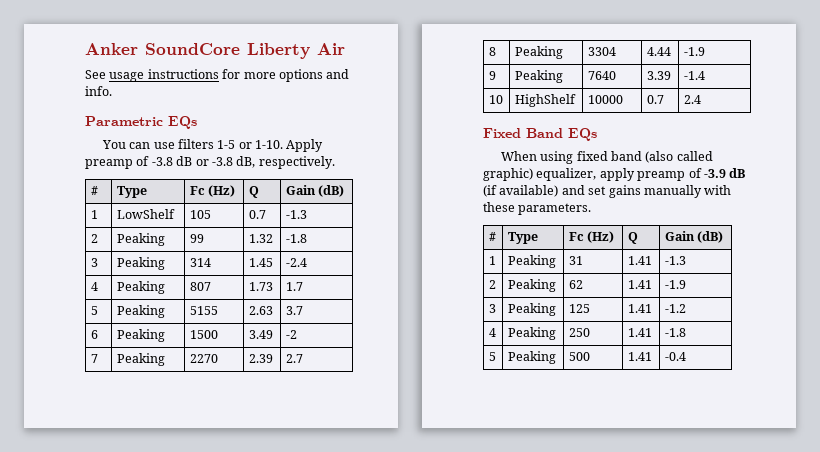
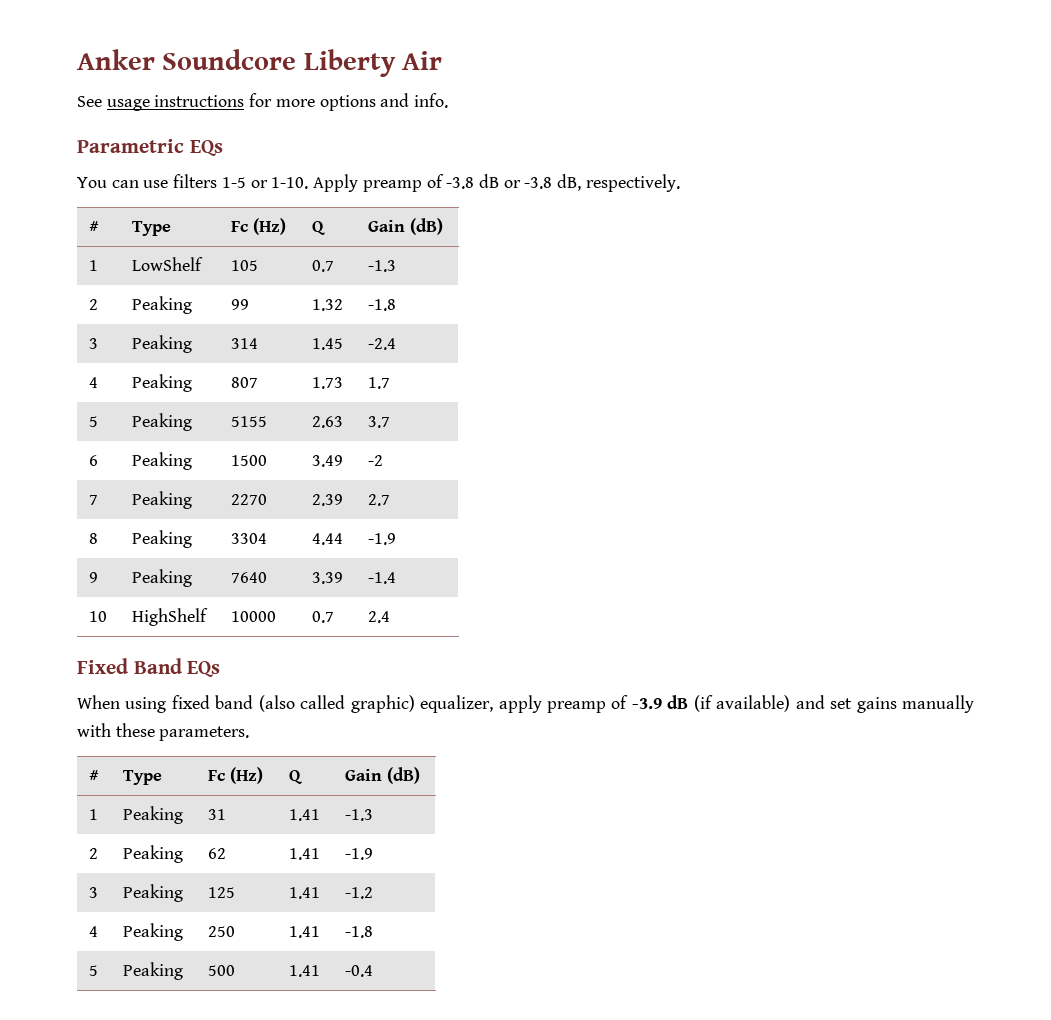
[145,43,240,55] SoundCore -> [162,49,297,70] Soundcore

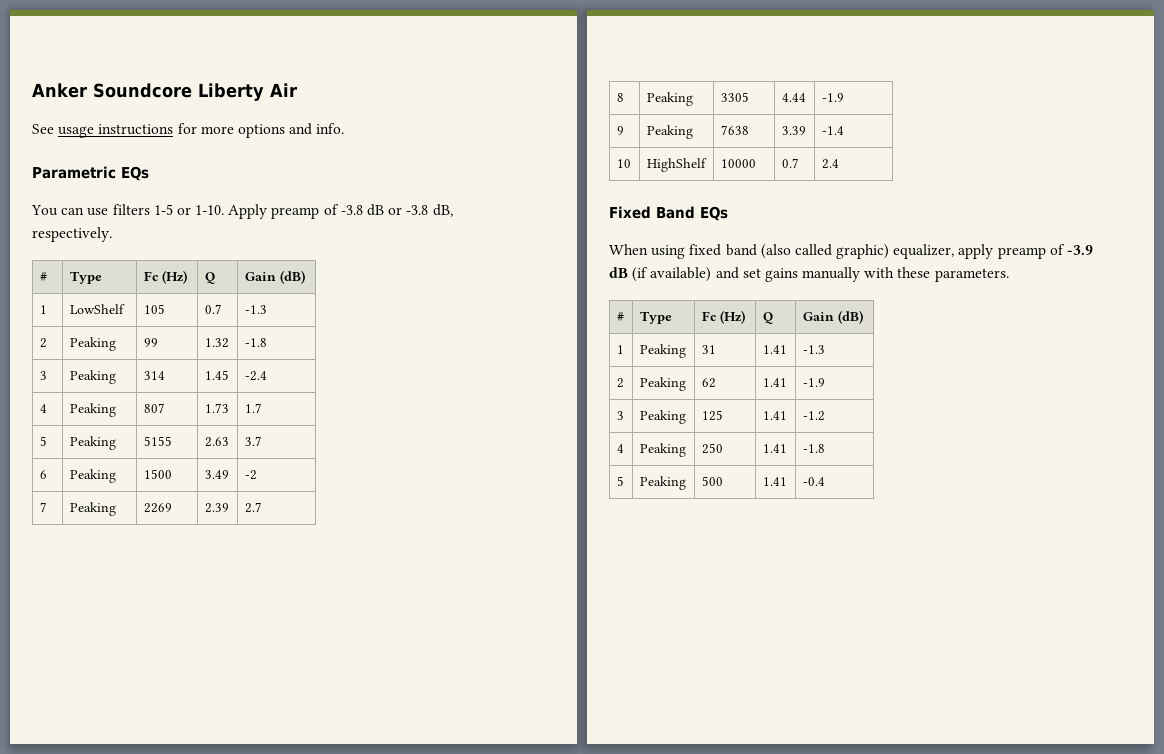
[231,494,268,505] 2270 -> [143,503,172,513] 2269
[231,533,268,544] 3304 -> [720,92,749,102] 3305
[231,572,268,583] 7640 -> [720,125,749,135] 7638

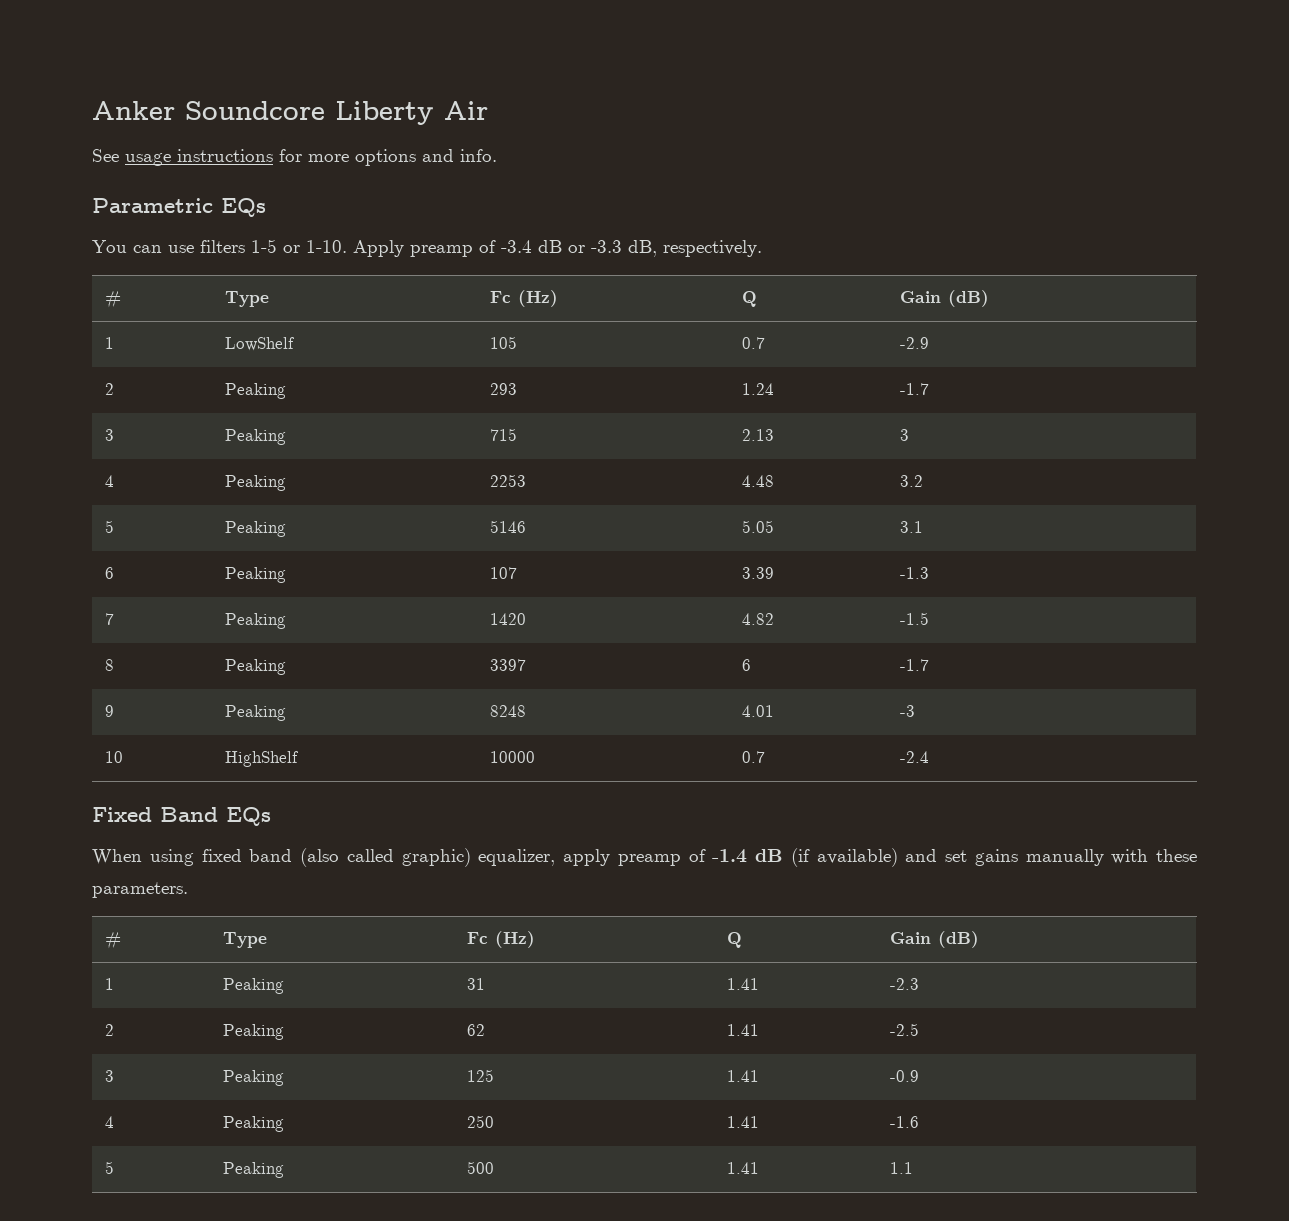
[340,205,363,215] -3.8 -> [501,240,532,253] -3.4
[406,205,429,215] -3.8 -> [591,240,622,253] -3.3
[244,305,267,314] [39,338,47,348] [69,337,116,351] [143,338,158,347] [204,338,229,348] [244,338,267,347] [39,371,47,380] [69,370,116,384] [143,371,165,380] [204,370,229,380] [244,371,267,381] [39,404,47,413] [69,403,116,417] [143,403,165,413] [204,403,229,413] [244,403,262,413] [39,436,47,446] [69,436,116,450] [143,436,172,446] [204,437,229,447] [244,436,262,446] -1.3 // 2 | Peaking | 99 | 1.32 | -1.8 // 3 | Peaking | 314 | 1.45 | -2.4 // 4 | Peaking | 807 | 1.73 | 1.7 // 5 | Peaking | 5155 | 2.63 | 3.7 -> [899,337,929,349] [104,383,114,395] [224,383,286,399] [489,383,517,395] [741,383,774,395] [899,383,929,395] [104,429,114,441] [224,429,286,445] [489,428,517,441] [741,429,774,441] [899,429,909,441] [104,475,114,487] [224,475,286,491] [489,474,526,487] [741,475,774,487] [899,475,923,487] [104,520,114,533] [224,521,286,537] [489,520,526,533] [741,520,774,533] [899,521,923,533] -2.9 // 2 | Peaking | 293 | 1.24 | -1.7 // 3 | Peaking | 715 | 2.13 | 3 // 4 | Peaking | 2253 | 4.48 | 3.2 // 5 | Peaking | 5146 | 5.05 | 3.1
[143,469,172,479] [204,470,229,479] [244,470,257,480] 1500 | 3.49 | -2 -> [489,567,517,579] [741,567,774,579] [899,567,929,579] 107 | 3.39 | -1.3
[143,503,172,513] [204,503,229,513] [244,502,262,513] 2269 | 2.39 | 2.7 -> [489,613,526,625] [741,613,774,625] [899,612,929,625] 1420 | 4.82 | -1.5
[720,92,749,102] [781,93,806,102] [821,93,844,102] 3305 | 4.44 | -1.9 -> [489,659,526,671] [741,659,751,671] [899,659,929,671] 3397 | 6 | -1.7
[720,125,749,135] [781,126,806,135] [821,126,844,135] 7638 | 3.39 | -1.4 -> [489,705,526,717] [741,705,774,717] [899,705,915,717] 8248 | 4.01 | -3
[821,159,839,169] 2.4 -> [899,751,929,763] -2.4
[1067,245,1094,255] -3.9 -> [712,849,748,863] -1.4
[802,345,825,354] -1.3 -> [889,978,919,990] -2.3
[802,378,825,387] -1.9 -> [889,1023,919,1036] -2.5
[802,411,825,421] -1.2 -> [889,1070,919,1082] -0.9
[802,444,825,453] -1.8 -> [889,1116,919,1128] -1.6
[802,477,825,486] -0.4 -> [889,1162,913,1174] 1.1

